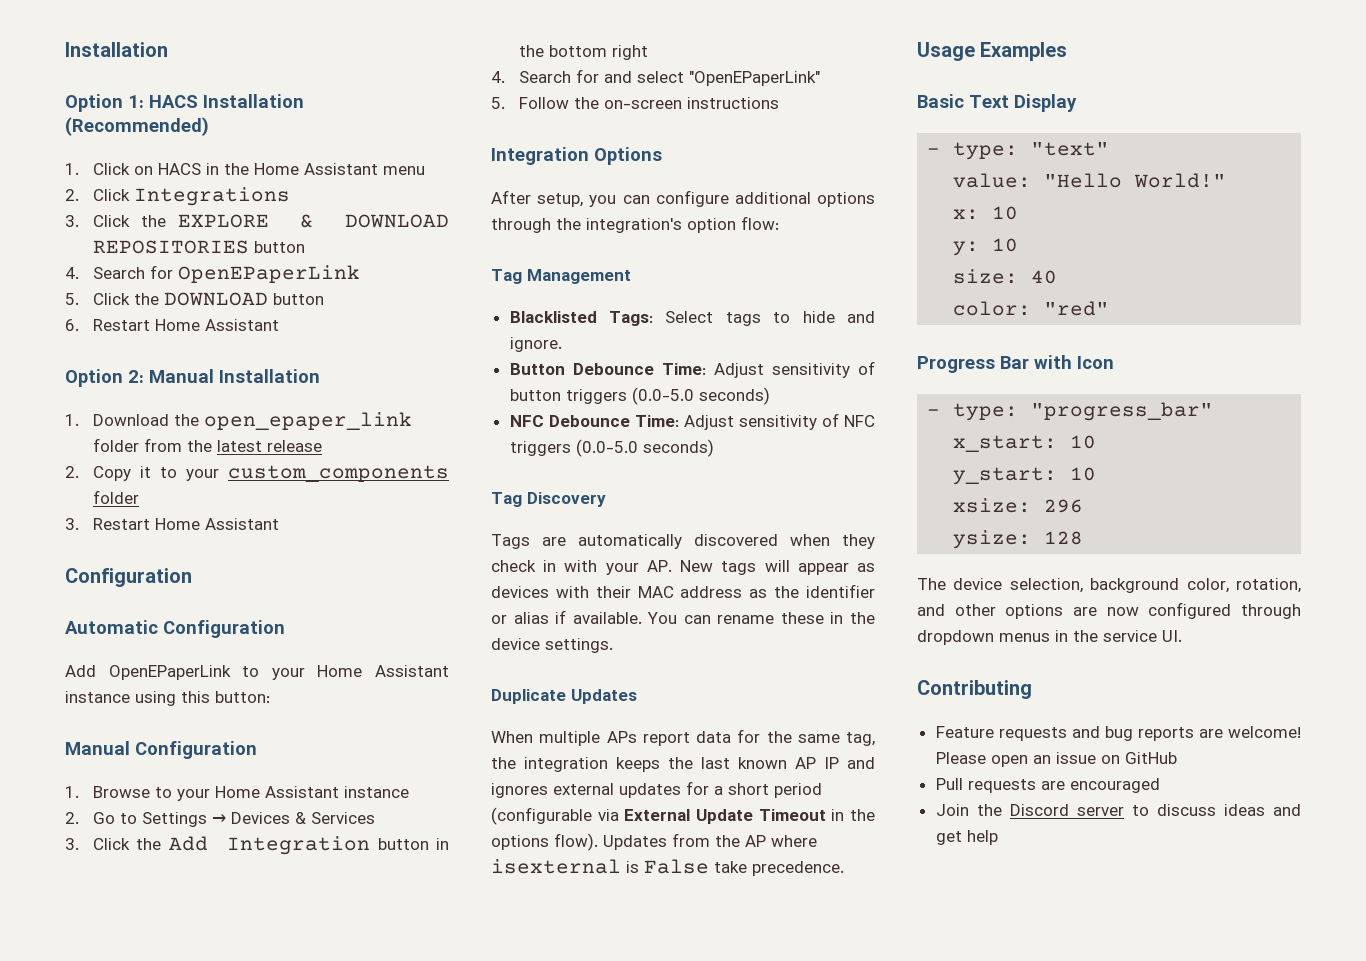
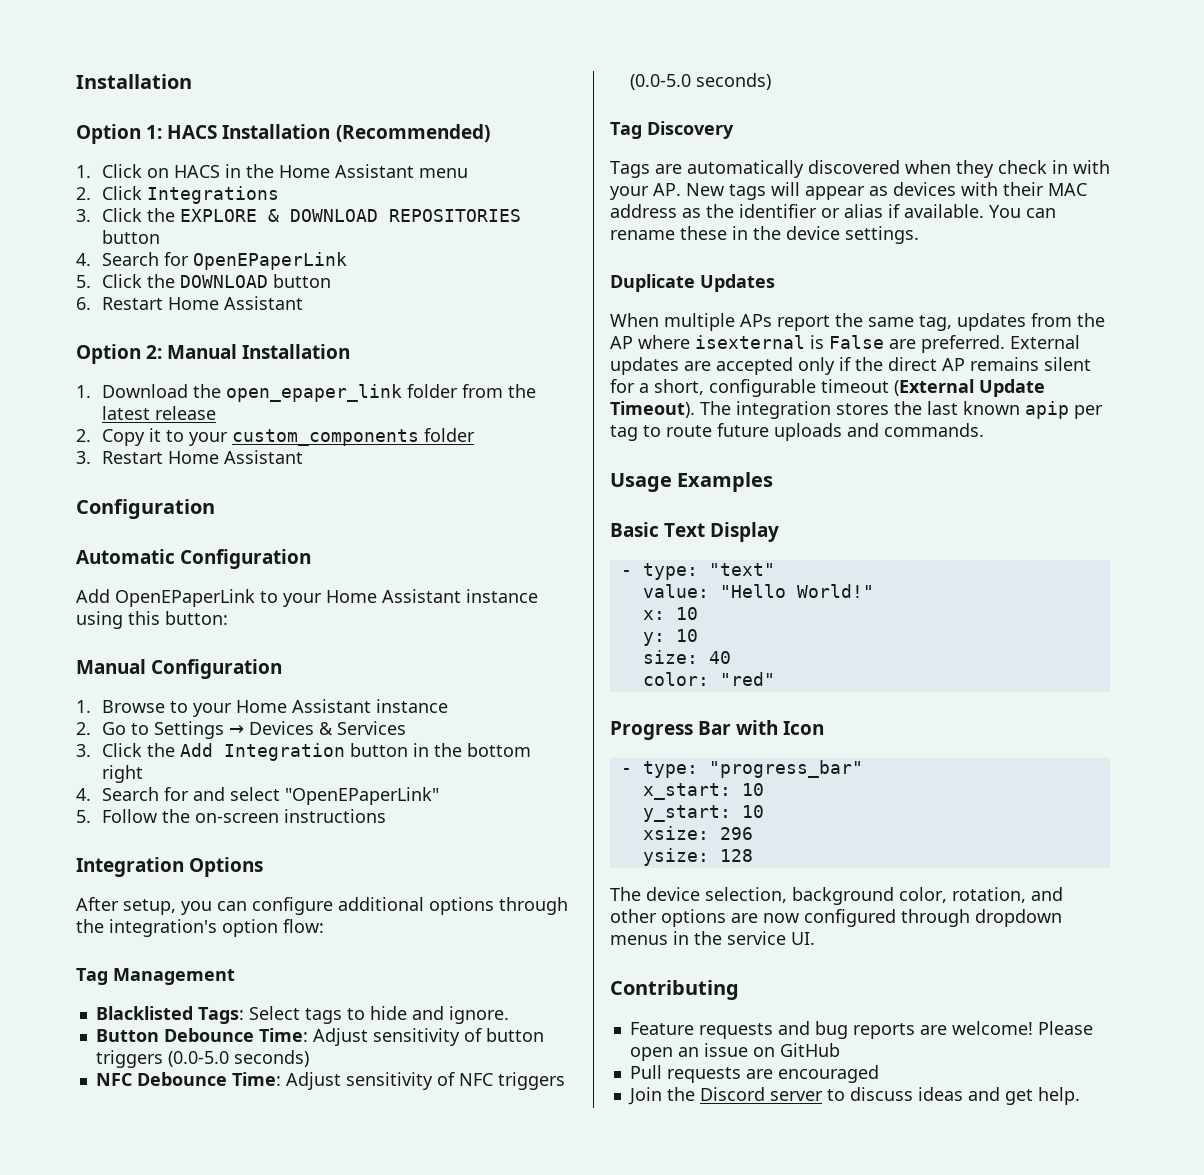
[696,729,761,743] data for -> (830, 323) none
[491,757,875,772] [491,781,822,798] [491,807,875,825] [491,833,667,851] the integration keeps the last known AP IP and ignores external updates for a short period (configurable via External Update Timeout in the options flow). Updates -> [957,313,1026,331] updates
[714,861,844,876] take precedence. -> [889,335,1080,353] [610,357,1091,375] [610,379,1045,397] [610,401,1103,419] [610,423,984,441] are preferred. External updates are accepted only if the direct AP remains silent for a short, configurable timeout (External Update Timeout). The integration stores the last known apip per tag to route future uploads and commands.
[966,830,998,845] help -> [1037,1087,1080,1105] help.

